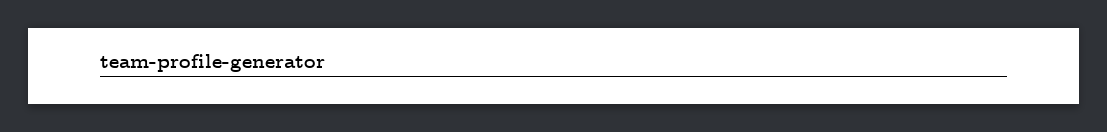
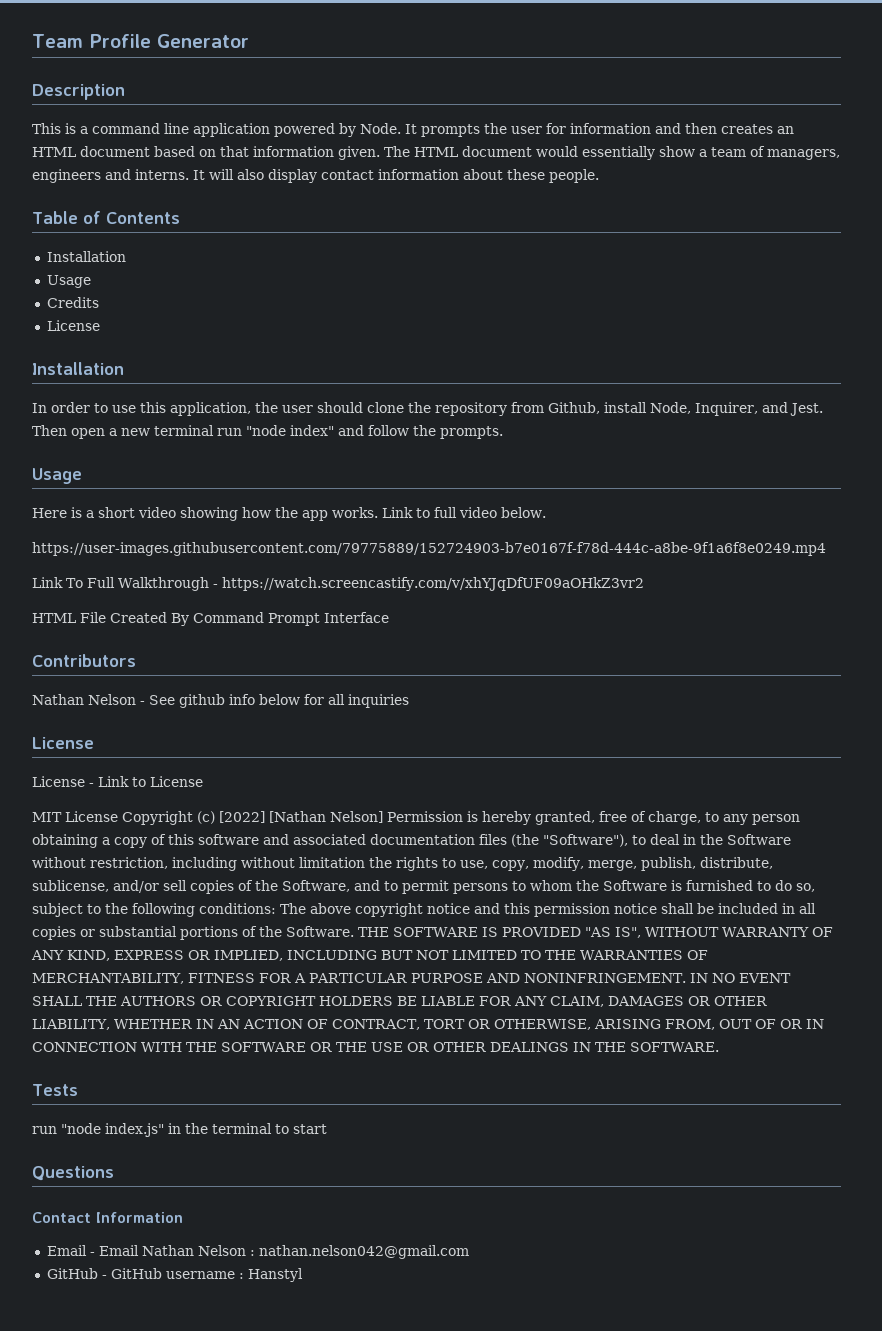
[100,54,325,72] team-profile-generator -> [32,34,249,48] [32,84,125,100] [32,123,794,137] [32,146,840,160] [32,169,599,183] [32,211,180,224] [46,251,126,262] [46,275,91,288] [46,297,99,308] [46,320,100,331] [32,362,124,375] [32,402,823,416] [32,425,503,439] [32,468,82,484] [32,507,546,521] [32,542,826,556] [32,577,644,591] [32,612,389,626] [32,654,136,667] [32,694,409,708] [32,737,94,749] [32,776,203,787] [32,811,800,825] [32,834,791,848] [32,857,773,871] [32,880,815,894] [32,903,816,917] [32,926,833,940] [31,950,708,961] [32,973,791,984] [32,996,767,1007] [32,1019,824,1030] [32,1042,719,1052] [32,1084,78,1096] [32,1123,327,1137] [32,1166,114,1181] [32,1212,183,1223] [46,1245,469,1259] [46,1268,303,1282] Team Profile Generator // Description // This is a command line application powered by Node. It prompts the user for information and then creates an HTML document based on that information given. The HTML document would essentially show a team of managers, engineers and interns. It will also display contact information about these people. // Table of Contents // Installation // Usage // Credits // License // Installation // In order to use this application, the user should clone the repository from Github, install Node, Inquirer, and Jest. Then open a new terminal run "node index" and follow the prompts. // Usage // Here is a short video showing how the app works. Link to full video below. // https://user-images.githubusercontent.com/79775889/152724903-b7e0167f-f78d-444c-a8be-9f1a6f8e0249.mp4 // Link To Full Walkthrough - https://watch.screencastify.com/v/xhYJqDfUF09aOHkZ3vr2 // HTML File Created By Command Prompt Interface // Contributors // Nathan Nelson - See github info below for all inquiries // License // License - Link to License // MIT License Copyright (c) [2022] [Nathan Nelson] Permission is hereby granted, free of charge, to any person obtaining a copy of this software and associated documentation files (the "Software"), to deal in the Software without restriction, including without limitation the rights to use, copy, modify, merge, publish, distribute, sublicense, and/or sell copies of the Software, and to permit persons to whom the Software is furnished to do so, subject to the following conditions: The above copyright notice and this permission notice shall be included in all copies or substantial portions of the Software. THE SOFTWARE IS PROVIDED "AS IS", WITHOUT WARRANTY OF ANY KIND, EXPRESS OR IMPLIED, INCLUDING BUT NOT LIMITED TO THE WARRANTIES OF MERCHANTABILITY, FITNESS FOR A PARTICULAR PURPOSE AND NONINFRINGEMENT. IN NO EVENT SHALL THE AUTHORS OR COPYRIGHT HOLDERS BE LIABLE FOR ANY CLAIM, DAMAGES OR OTHER LIABILITY, WHETHER IN AN ACTION OF CONTRACT, TORT OR OTHERWISE, ARISING FROM, OUT OF OR IN CONNECTION WITH THE SOFTWARE OR THE USE OR OTHER DEALINGS IN THE SOFTWARE. // Tests // run "node index.js" in the terminal to start // Questions // Contact Information // Email - Email Nathan Nelson : nathan.nelson042@gmail.com // GitHub - GitHub username : Hanstyl

